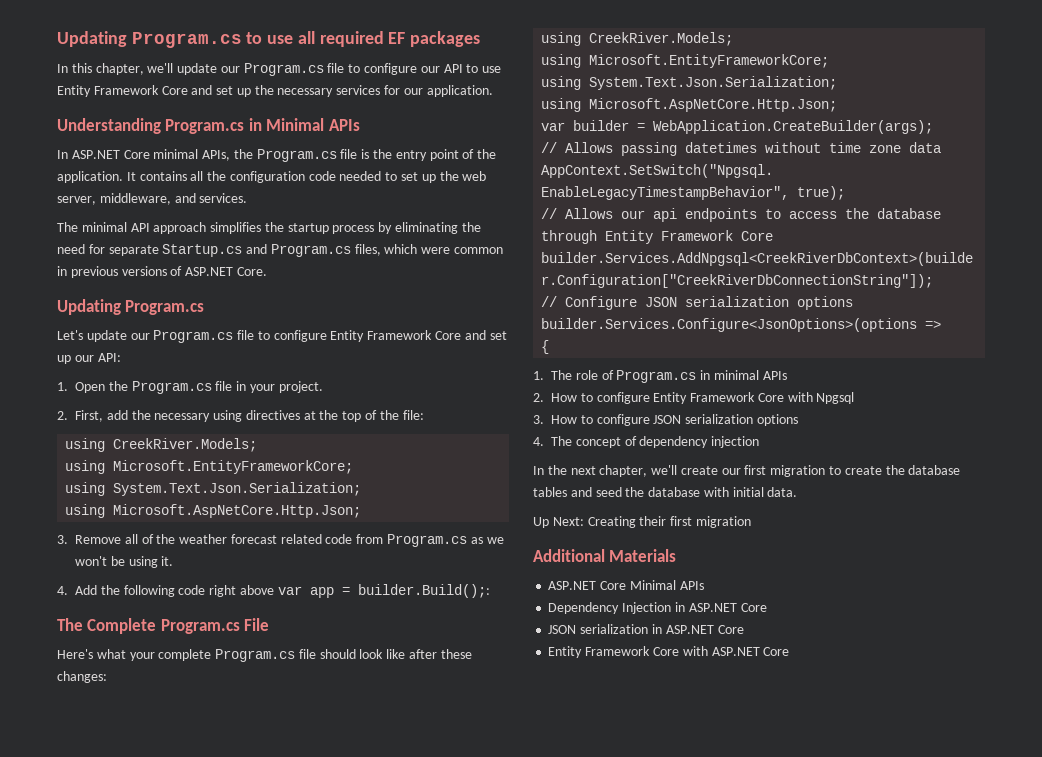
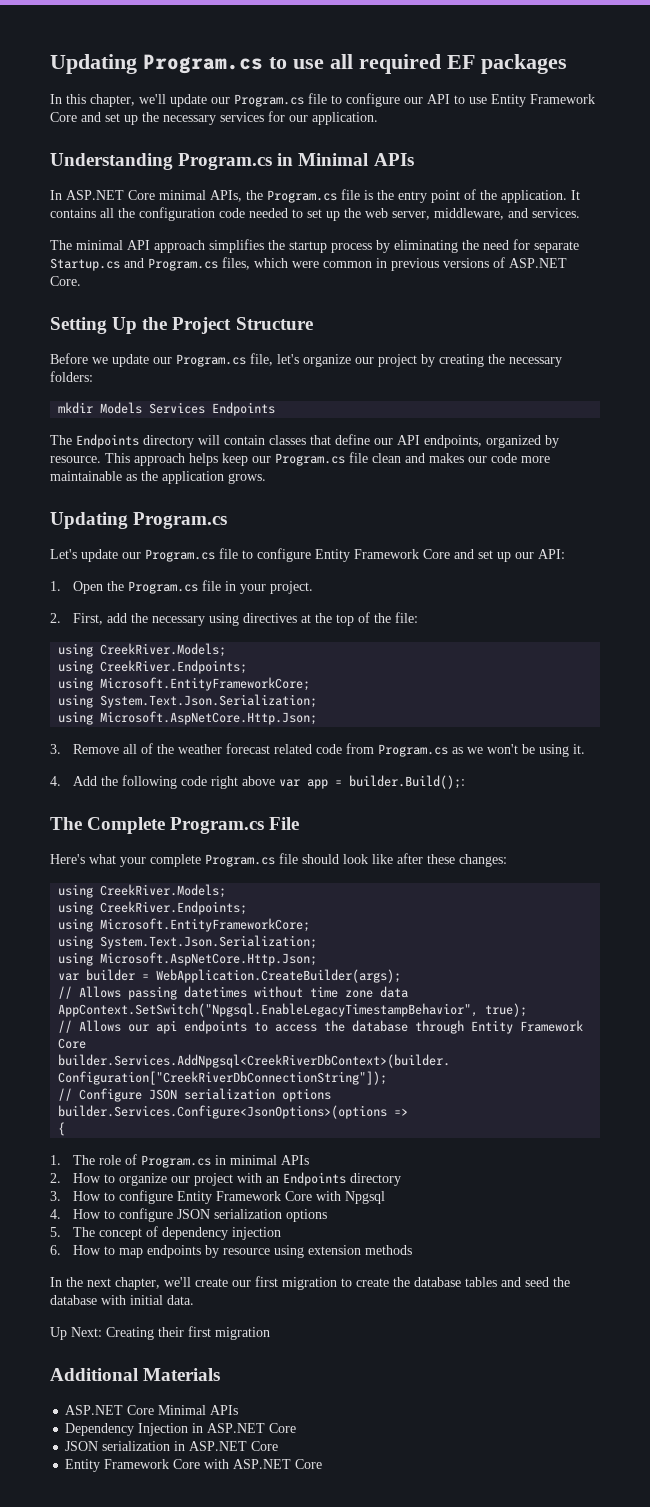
(267, 271) none -> [50,317,313,334] [50,353,562,367] [50,371,93,382] [58,402,276,416] [50,434,559,448] [50,452,550,466] [50,471,266,484] // Setting Up the Project Structure // Before we update our Program.cs file, let's organize our project by creating the necessary folders: // mkdir Models Services Endpoints // The Endpoints directory will contain classes that define our API endpoints, organized by resource. This approach helps keep our Program.cs file clean and makes our code more maintainable as the application grows.
(258, 445) none -> [58,660,248,674] // using CreekRiver.Endpoints;
(734, 39) none -> [58,901,248,915] // using CreekRiver.Endpoints;
(593, 397) none -> [119,1172,402,1186] [50,1191,116,1201] organize our project with an Endpoints directory // 3. How to
[533,415,544,424] 3. -> [50,1209,61,1219] 4.
[533,437,544,446] 4. -> [50,1227,61,1237] 5.
(760, 442) none -> [50,1245,413,1258] // 6. How to map endpoints by resource using extension methods

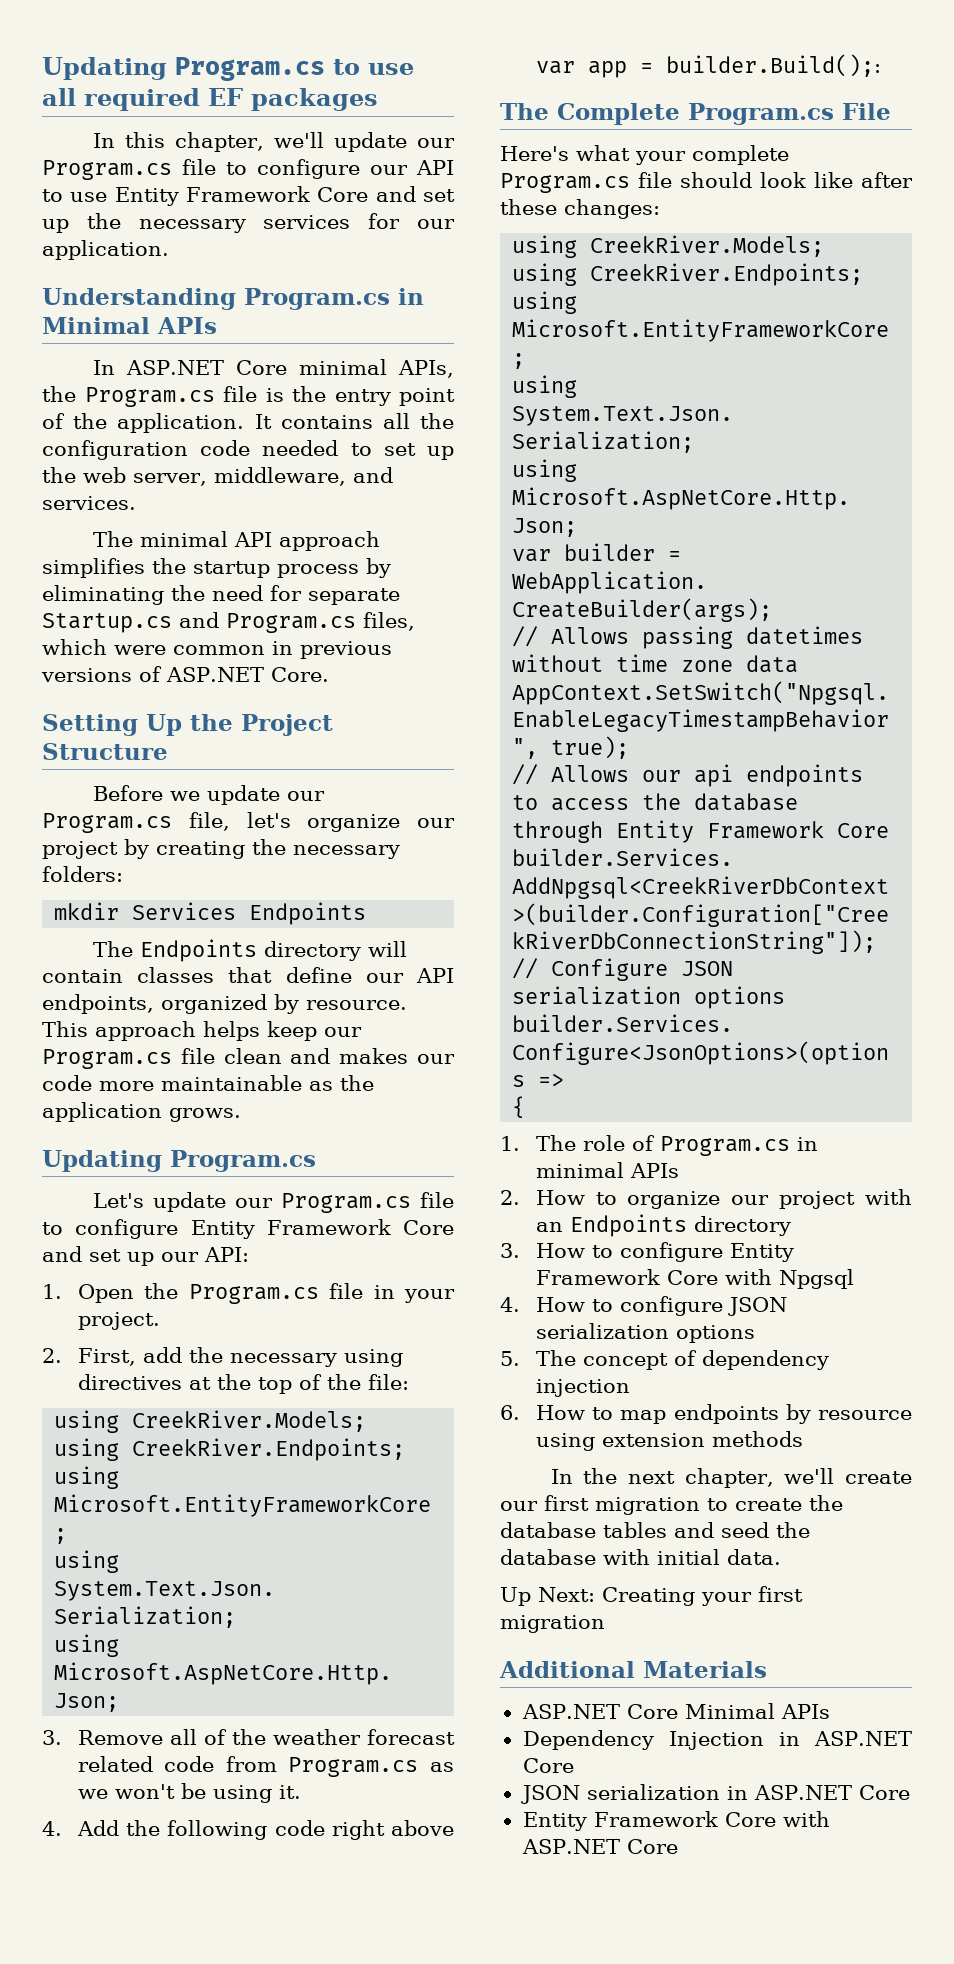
[100,402,143,414] Models -> (120, 911) none
[158,1327,184,1337] their -> [701,1592,752,1606] your

